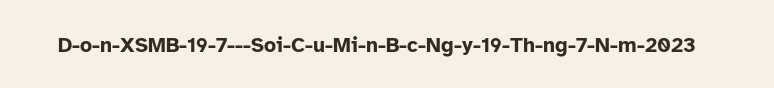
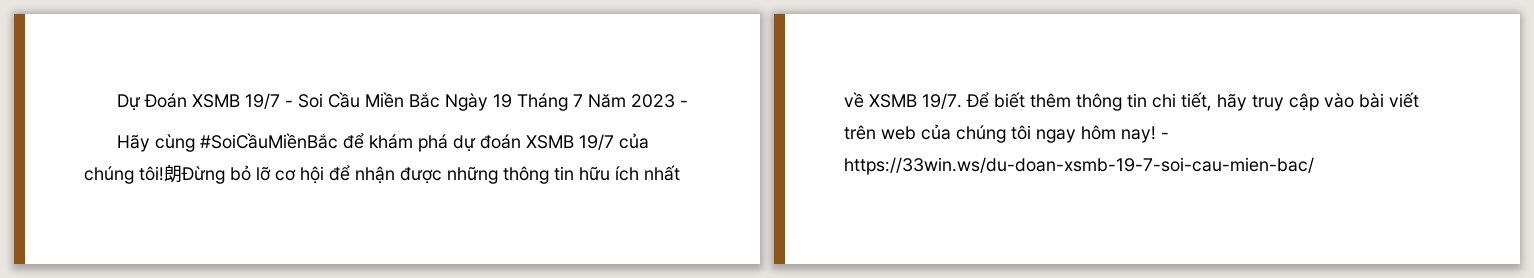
[58,36,696,57] D-o-n-XSMB-19-7---Soi-C-u-Mi-n-B-c-Ng-y-19-Th-ng-7-N-m-2023 -> [117,92,689,111] [117,133,650,152] [84,164,680,184] [844,92,1419,111] [844,124,1169,143] [844,157,1314,175] Dự Đoán XSMB 19/7 - Soi Cầu Miền Bắc Ngày 19 Tháng 7 Năm 2023 - // Hãy cùng #SoiCầuMiềnBắc để khám phá dự đoán XSMB 19/7 của chúng tôi!朗Đừng bỏ lỡ cơ hội để nhận được những thông tin hữu ích nhất về XSMB 19/7. Để biết thêm thông tin chi tiết, hãy truy cập vào bài viết trên web của chúng tôi ngay hôm nay! - https://33win.ws/du-doan-xsmb-19-7-soi-cau-mien-bac/

